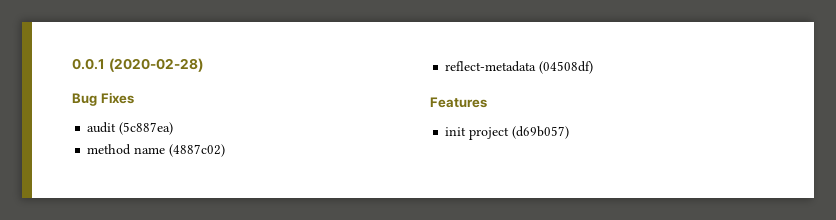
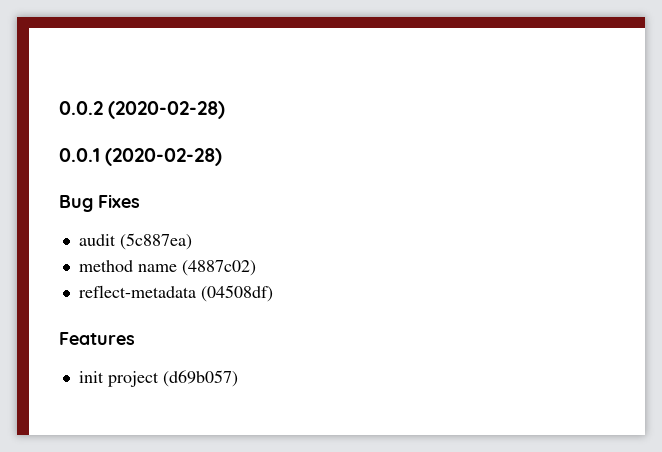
(72, 64) none -> [59,101,226,119] 0.0.2 (2020-02-28) //

